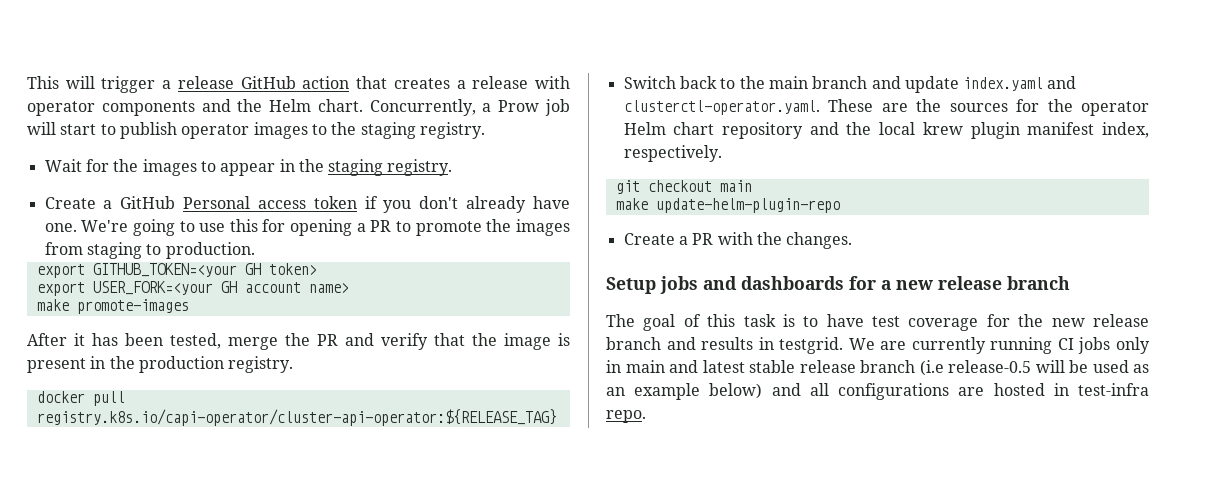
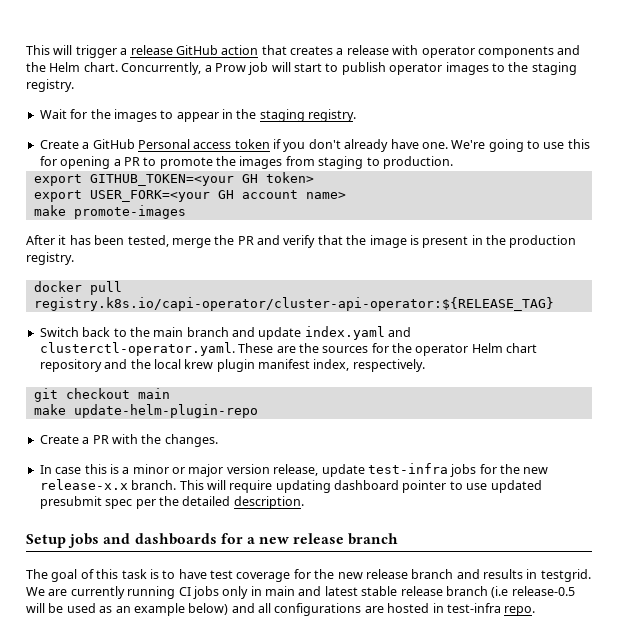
(853, 240) none -> [39,463,549,477] [39,479,542,493] [39,496,304,509] // In case this is a minor or major version release, update test-infra jobs for the new release-x.x branch. This will require updating dashboard pointer to use updated presubmit spec per the detailed description.

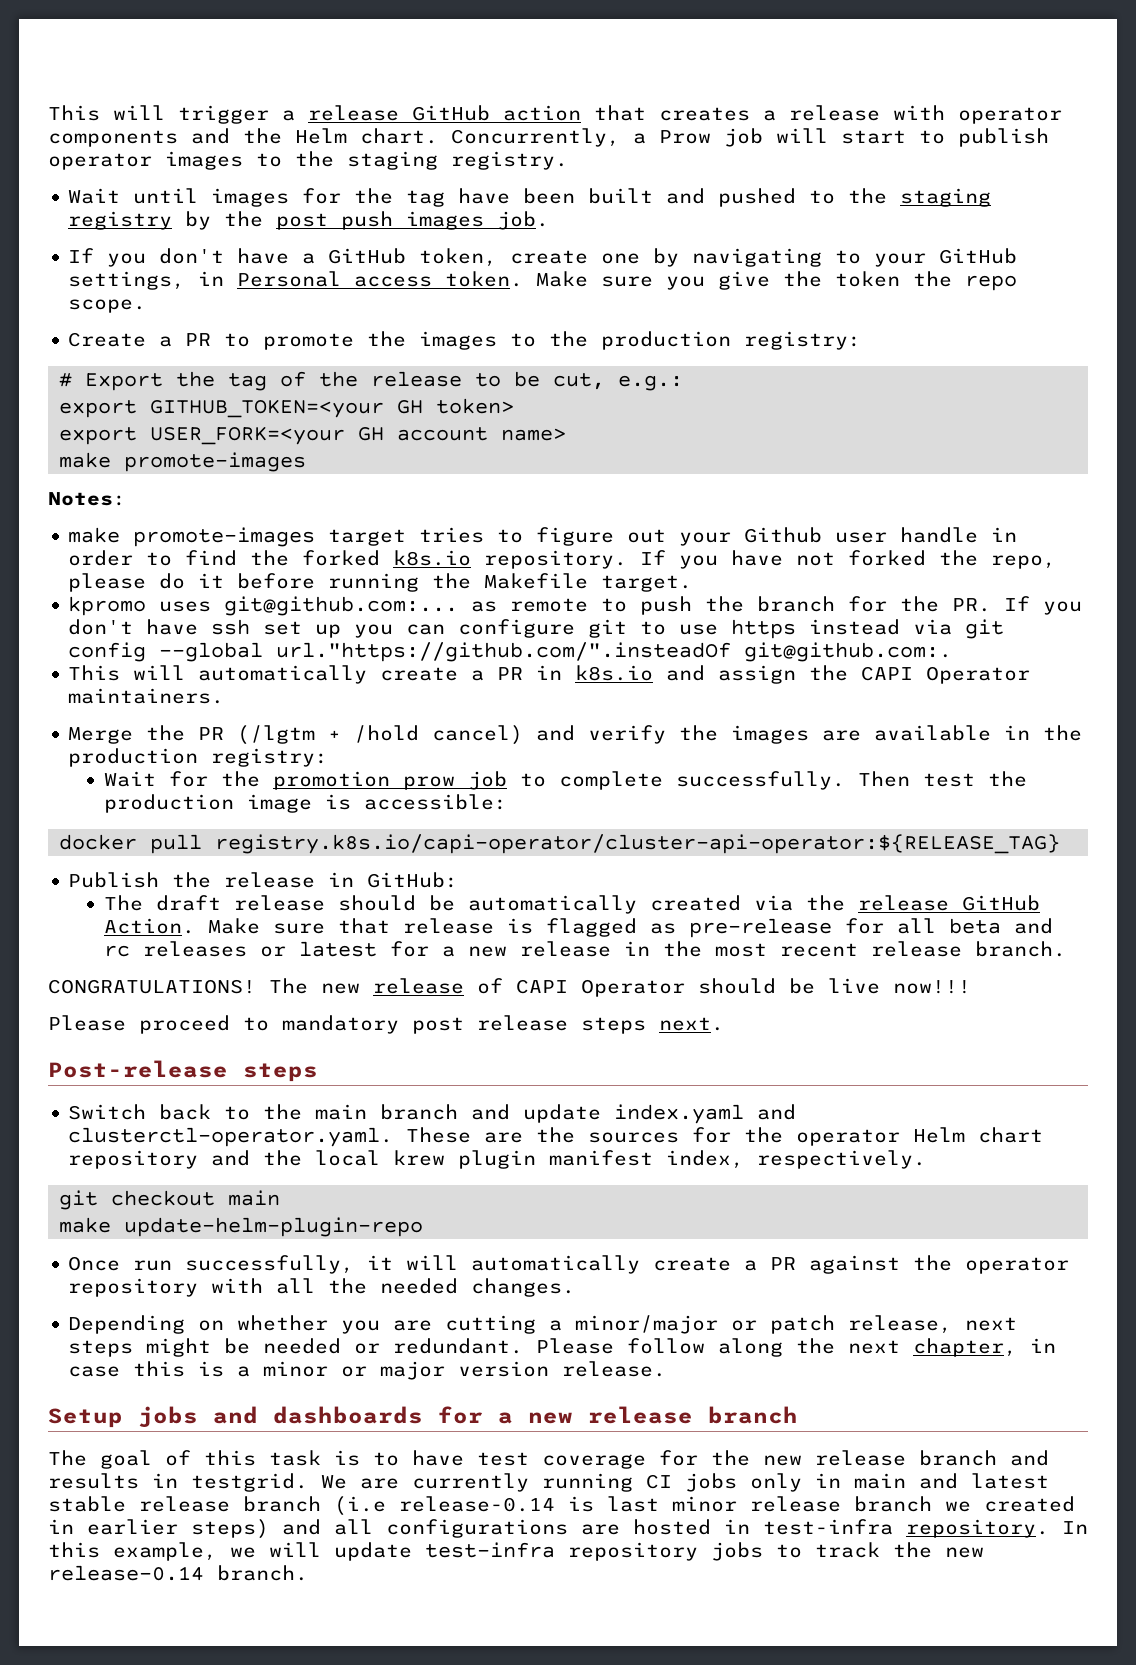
[70,109,357,122] [39,139,590,152] [39,156,111,169] for the images to appear in the staging registry. // Create a GitHub Personal access token if you don't already have one. We're going to use this for opening -> [133,188,992,207] [68,211,550,230] [68,248,1018,267] [68,271,1018,291] [68,299,147,313] [68,332,147,347] until images for the tag have been built and pushed to the staging registry by the post push images job. // If you don't have a GitHub token, create one by navigating to your GitHub settings, in Personal access token. Make sure you give the token the repo scope. // Create
[285,156,453,169] from staging to production. -> [510,331,862,350] [59,371,684,391] to the production registry: // # Export the tag of the release to be cut, e.g.:
[26,235,577,248] [26,252,74,265] [33,281,122,295] [33,297,554,311] After it has been tested, merge the PR and verify that the image is present in the production registry. // docker pull registry.k8s.io/capi-operator/cluster-api-operator:${RELEASE_TAG} -> [48,492,126,506] [68,527,1018,547] [68,550,1057,569] [68,573,693,592] [68,596,1083,616] [68,619,1005,639] [68,642,953,662] [68,665,1031,684] [68,688,225,704] [68,725,1083,745] [68,748,329,767] [103,771,1027,790] [103,794,507,813] [59,834,1061,854] [68,872,459,888] [103,895,1040,914] [103,918,1053,938] [103,941,1066,957] [48,978,971,997] [48,1015,724,1034] [48,1060,318,1082] Notes: // make promote-images target tries to figure out your Github user handle in order to find the forked k8s.io repository. If you have not forked the repo, please do it before running the Makefile target. // kpromo uses git@github.com:... as remote to push the branch for the PR. If you don't have ssh set up you can configure git to use https instead via git config --global url."https://github.com/".insteadOf git@github.com:. // This will automatically create a PR in k8s.io and assign the CAPI Operator maintainers. // Merge the PR (/lgtm + /hold cancel) and verify the images are available in the production registry: // Wait for the promotion prow job to complete successfully. Then test the production image is accessible: // docker pull registry.k8s.io/capi-operator/cluster-api-operator:${RELEASE_TAG} // Publish the release in GitHub: // The draft release should be automatically created via the release GitHub Action. Make sure that release is flagged as pre-release for all beta and rc releases or latest for a new release in the most recent release branch. // CONGRATULATIONS! The new release of CAPI Operator should be live now!!! // Please proceed to mandatory post release steps next. // Post-release steps
[39,434,218,447] [39,465,52,474] Create a PR with the changes. // In -> [68,1255,1070,1274] [68,1278,576,1297] [68,1315,1018,1334] [68,1338,1057,1357] Once run successfully, it will automatically create a PR against the operator repository with all the needed changes. // Depending on whether you are cutting a minor/major or patch release, next steps might be needed or redundant. Please follow along the next chapter, in
[273,463,549,477] [39,479,542,493] [39,496,304,509] release, update test-infra jobs for the new release-x.x branch. This will require updating dashboard pointer to use updated presubmit spec per the detailed description. -> [562,1361,667,1377] release.
[511,586,575,596] [26,603,229,616] release-0.5 will be used as an example below) -> [399,1496,1075,1512] [48,1519,269,1539] release-0.14 is last minor release branch we created in earlier steps)
[504,606,536,616] repo. -> [906,1519,1088,1538] [48,1542,984,1561] [48,1565,308,1581] repository. In this example, we will update test-infra repository jobs to track the new release-0.14 branch.

